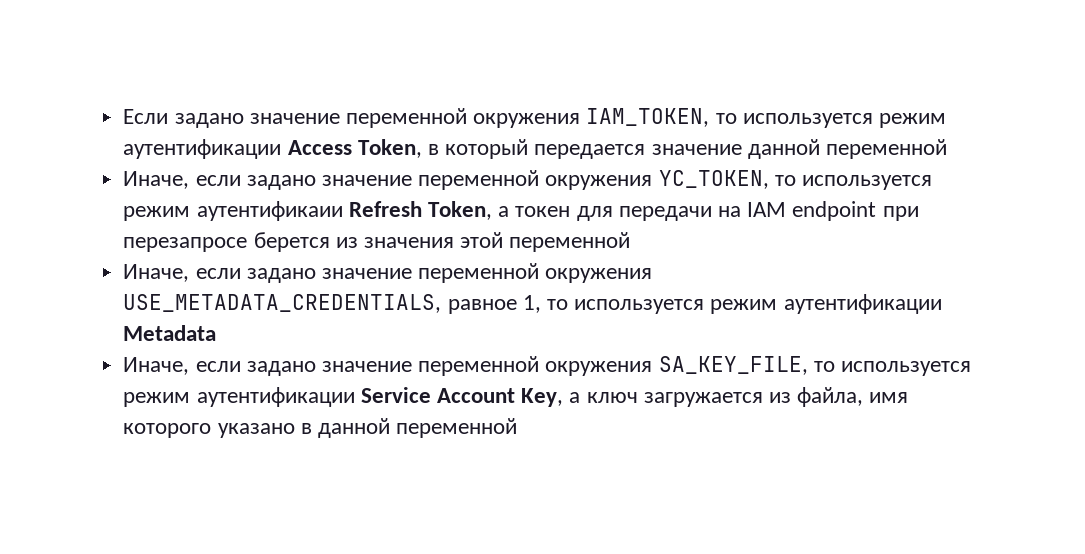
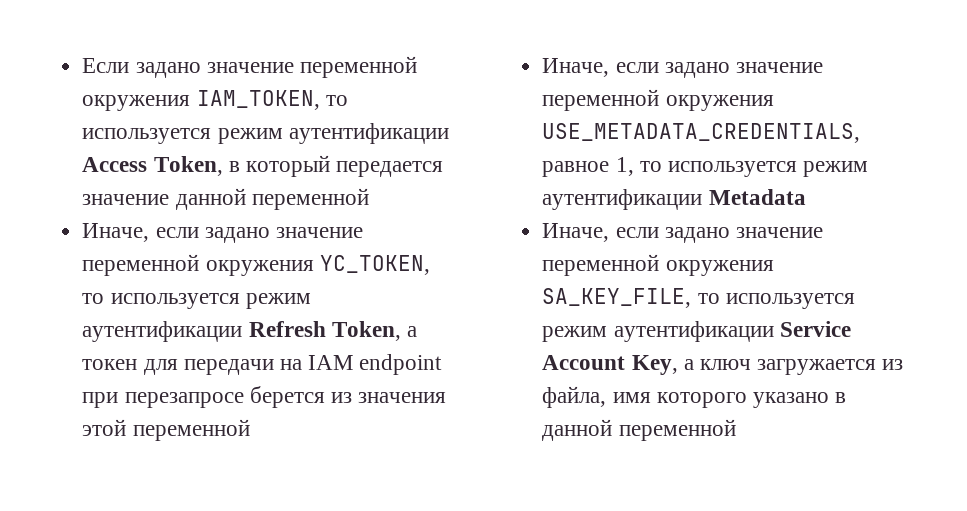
[196,201,343,221] аутентификаии -> [82,321,243,342] аутентификации

